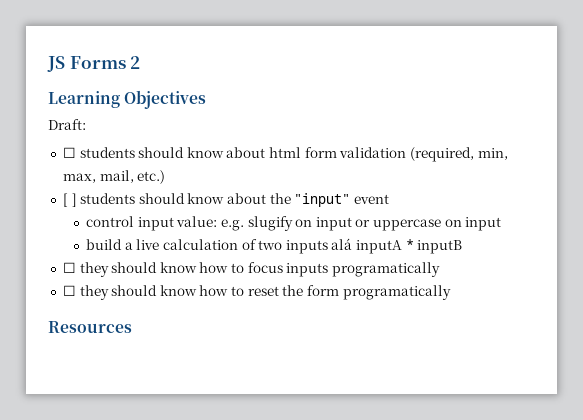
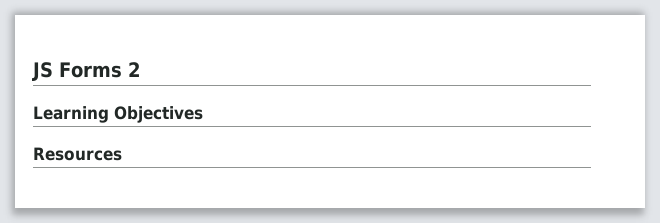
[48,119,86,130] [62,147,508,162] [62,170,166,184] [62,193,390,207] [85,216,502,231] [85,238,463,254] [62,262,441,277] [62,285,451,300] // Draft: // ☐ students should know about html form validation (required, min, max, mail, etc.) // [ ] students should know about the "input" event // control input value: e.g. slugify on input or uppercase on input // build a live calculation of two inputs alá inputA * inputB // ☐ they should know how to focus inputs programatically // ☐ they should know how to reset the form programatically -> (203, 114) none

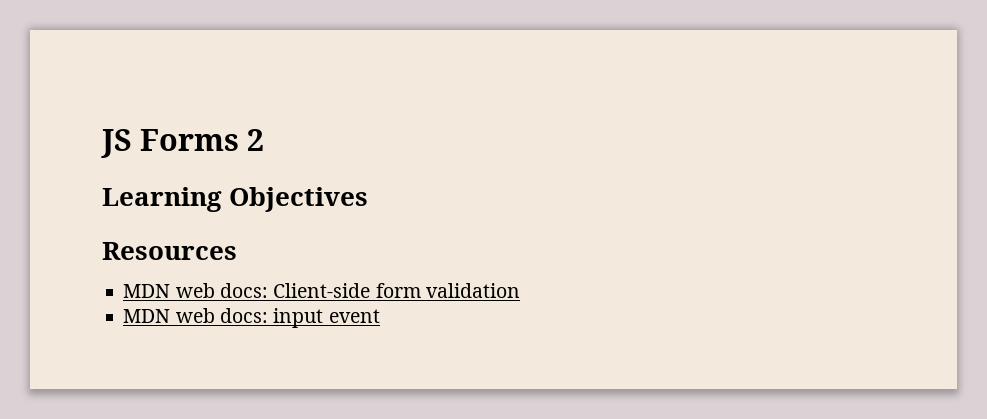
(122, 154) none -> [123,283,520,298] [123,308,380,328] // MDN web docs: Client-side form validation // MDN web docs: input event

